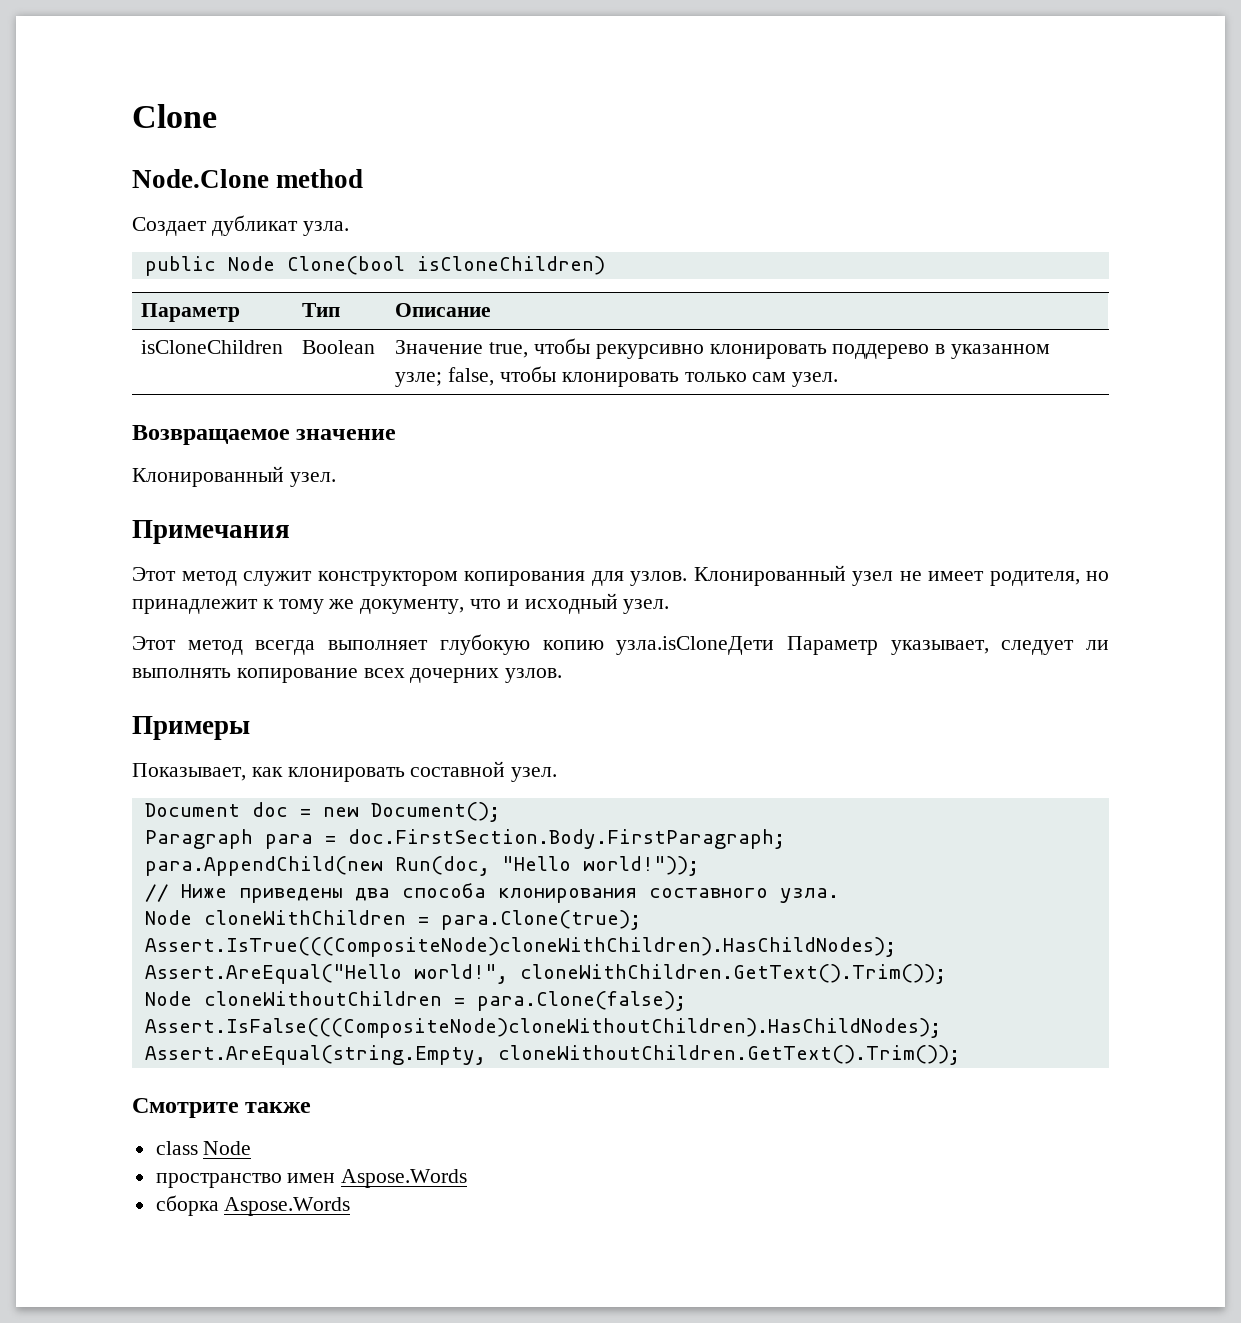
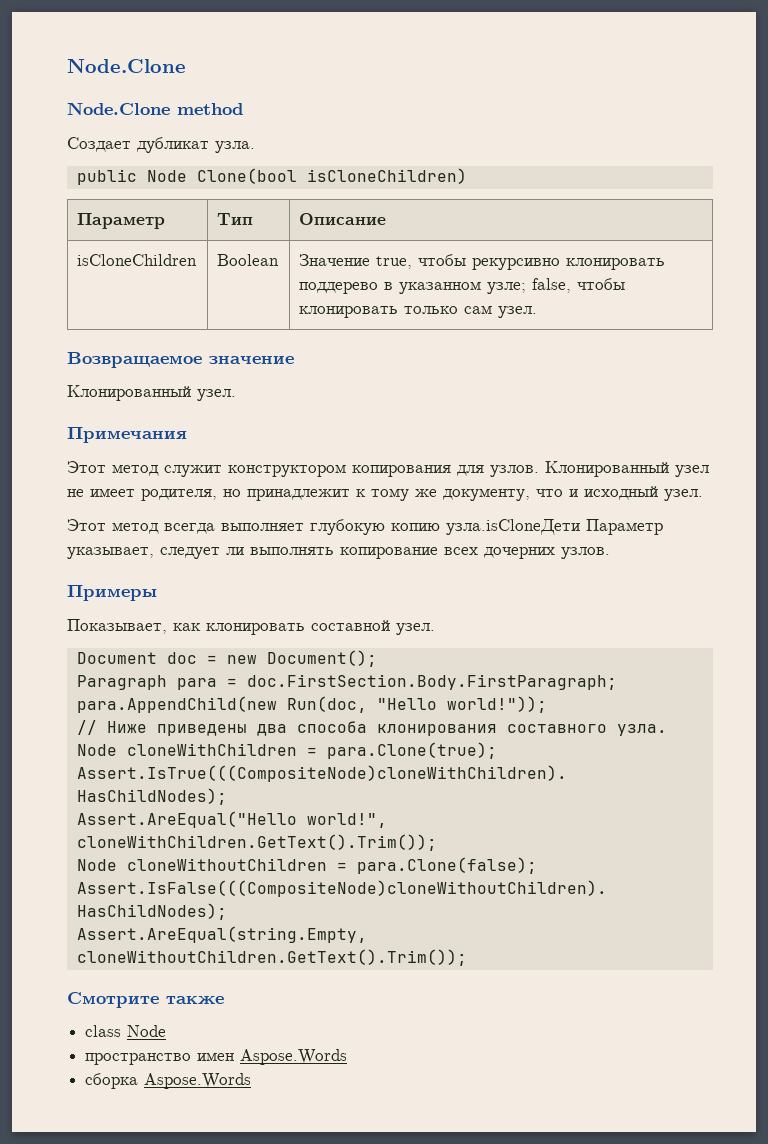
[132,104,217,128] Clone -> [67,59,186,73] Node.Clone

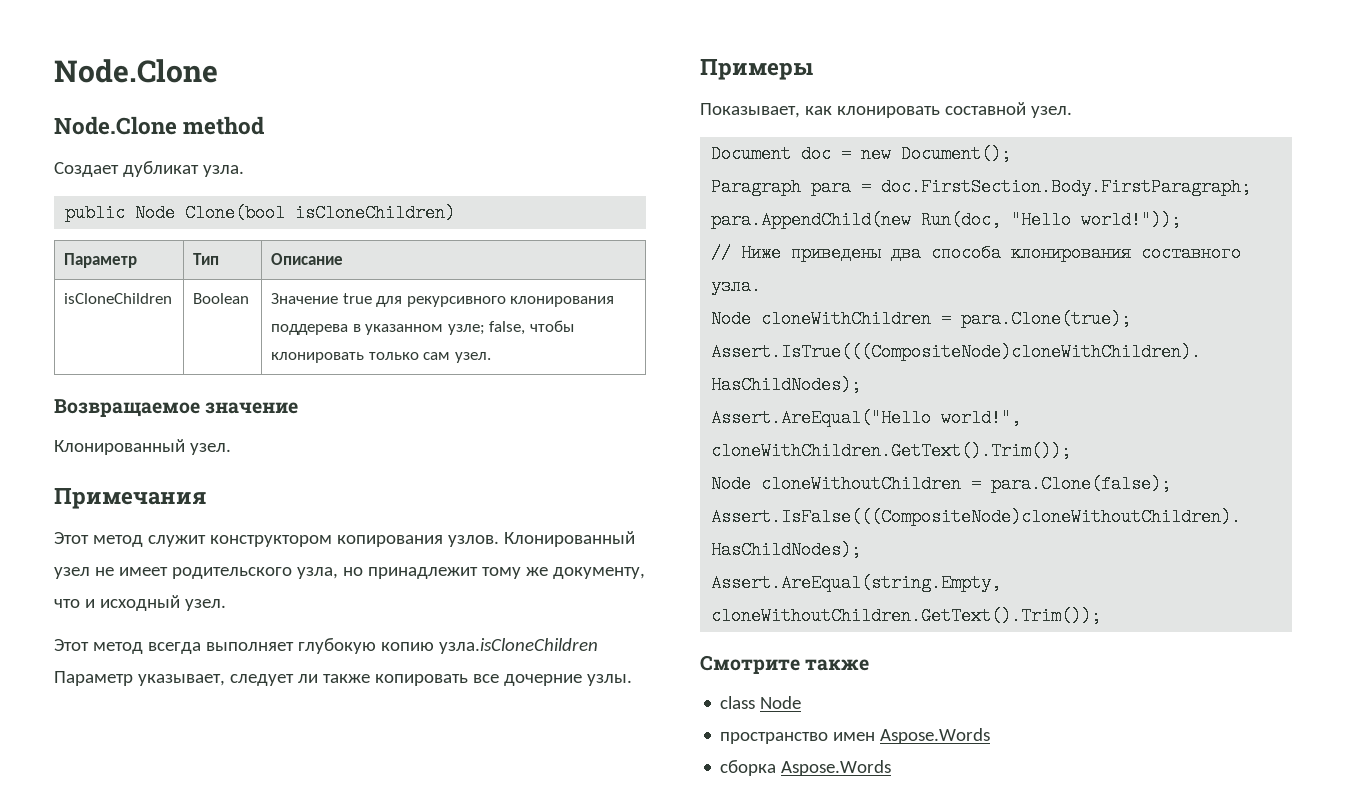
[376,254,666,270] [299,282,379,294] true, чтобы рекурсивно клонировать поддерево -> [342,293,615,307] [271,324,349,335] true для рекурсивного клонирования поддерева
[457,465,484,476] для -> (443, 541) none
[141,489,217,501] родителя, -> [171,567,338,579] родительского узла,
[356,489,366,497] к -> (478, 573) none
[446,519,580,535] узла.isCloneДети -> [438,638,598,654] узла.isCloneChildren
[250,547,610,559] выполнять копирование всех дочерних узлов. -> [322,674,632,686] также копировать все дочерние узлы.

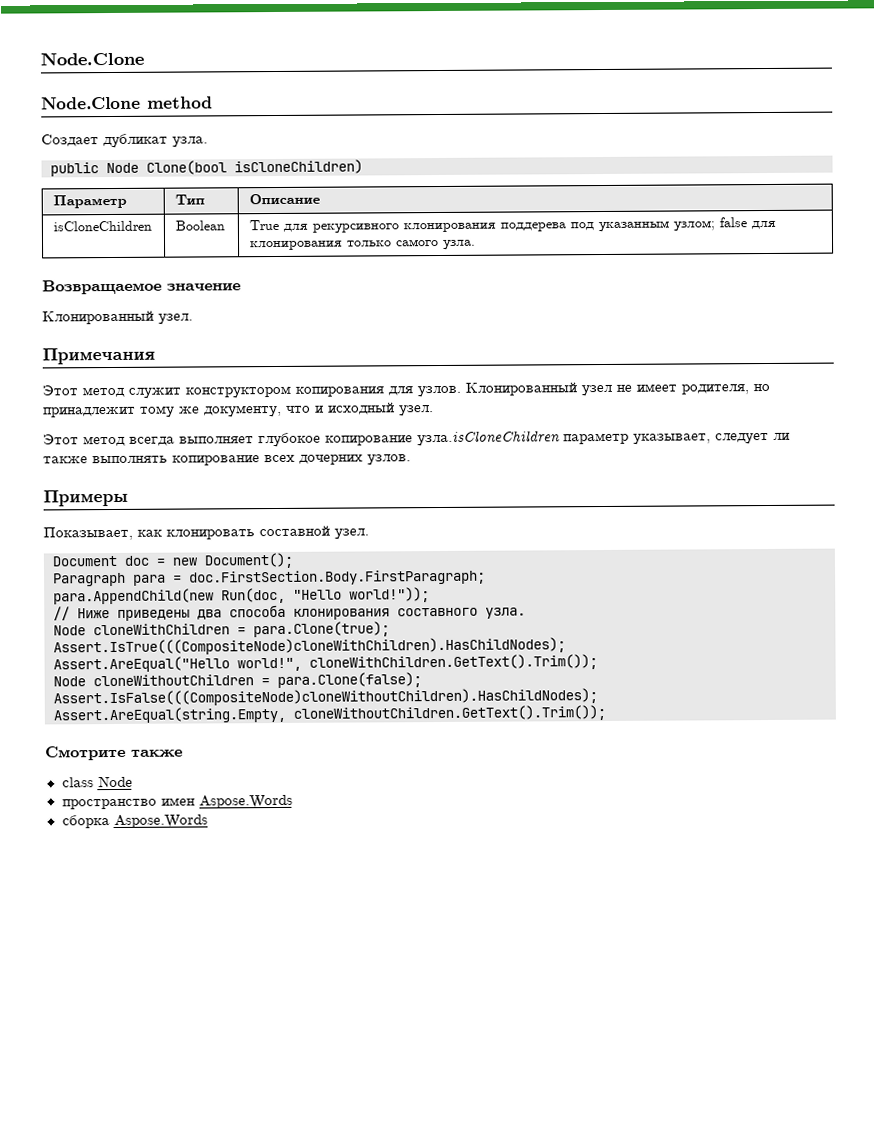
[271,293,372,304] Значение true -> [248,219,279,231] True
[352,320,574,335] [271,352,491,363] в указанном узле; false, чтобы клонировать только сам узел. -> [569,217,776,233] [248,239,476,251] под указанным узлом; false для клонирования только самого узла.
(443, 541) none -> [388,386,413,396] для
[171,567,338,579] родительского узла, -> [681,384,749,395] родителя,
[297,638,598,654] [54,671,632,686] глубокую копию узла.isCloneChildren Параметр указывает, следует ли также копировать все дочерние узлы. -> [258,430,790,448] [43,454,411,466] глубокое копирование узла.isCloneChildren параметр указывает, следует ли также выполнять копирование всех дочерних узлов.

